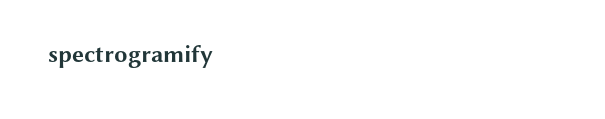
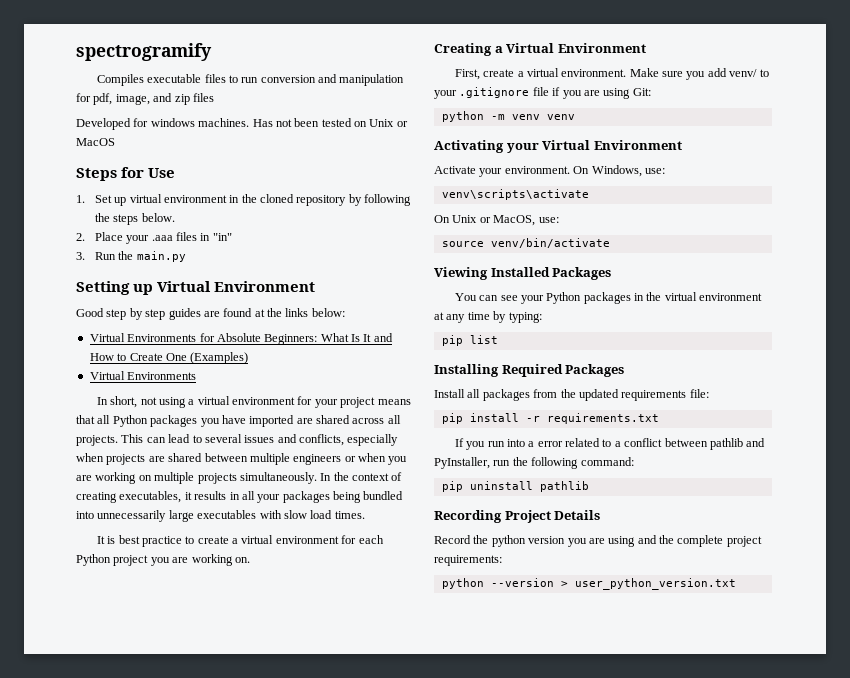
(213, 56) none -> [96,74,405,86] [76,93,214,105] [76,118,408,130] [76,138,115,146] [76,167,176,181] [76,194,412,206] [94,213,175,225] [76,232,232,244] [76,251,186,262] [76,281,316,295] [76,308,345,320] [89,333,393,345] [89,352,249,364] [89,371,197,380] [96,396,411,408] [76,415,401,427] [76,434,399,446] [76,453,408,465] [76,472,403,484] [76,491,404,503] [76,510,365,522] [96,535,384,547] [76,554,250,566] [434,43,646,56] [454,68,769,80] [434,87,651,99] [441,111,575,122] [434,140,682,153] [434,165,665,177] [441,189,589,200] [434,215,559,226] [441,238,610,248] [434,267,612,280] [454,292,763,304] [434,311,542,323] [441,335,498,346] [434,364,625,377] [434,389,709,401] [441,413,659,424] [454,438,766,450] [434,457,634,469] [441,481,589,492] [434,510,601,523] [434,535,762,547] [434,555,502,566] [441,578,736,590] // Compiles executable files to run conversion and manipulation for pdf, image, and zip files // Developed for windows machines. Has not been tested on Unix or MacOS // Steps for Use // 1. Set up virtual environment in the cloned repository by following the steps below. // 2. Place your .aaa files in "in" // 3. Run the main.py // Setting up Virtual Environment // Good step by step guides are found at the links below: // Virtual Environments for Absolute Beginners: What Is It and How to Create One (Examples) // Virtual Environments // In short, not using a virtual environment for your project means that all Python packages you have imported are shared across all projects. This can lead to several issues and conflicts, especially when projects are shared between multiple engineers or when you are working on multiple projects simultaneously. In the context of creating executables, it results in all your packages being bundled into unnecessarily large executables with slow load times. // It is best practice to create a virtual environment for each Python project you are working on. // Creating a Virtual Environment // First, create a virtual environment. Make sure you add venv/ to your .gitignore file if you are using Git: // python -m venv venv // Activating your Virtual Environment // Activate your environment. On Windows, use: // venv\scripts\activate // On Unix or MacOS, use: // source venv/bin/activate // Viewing Installed Packages // You can see your Python packages in the virtual environment at any time by typing: // pip list // Installing Required Packages // Install all packages from the updated requirements file: // pip install -r requirements.txt // If you run into a error related to a conflict between pathlib and PyInstaller, run the following command: // pip uninstall pathlib // Recording Project Details // Record the python version you are using and the complete project requirements: // python --version > user_python_version.txt

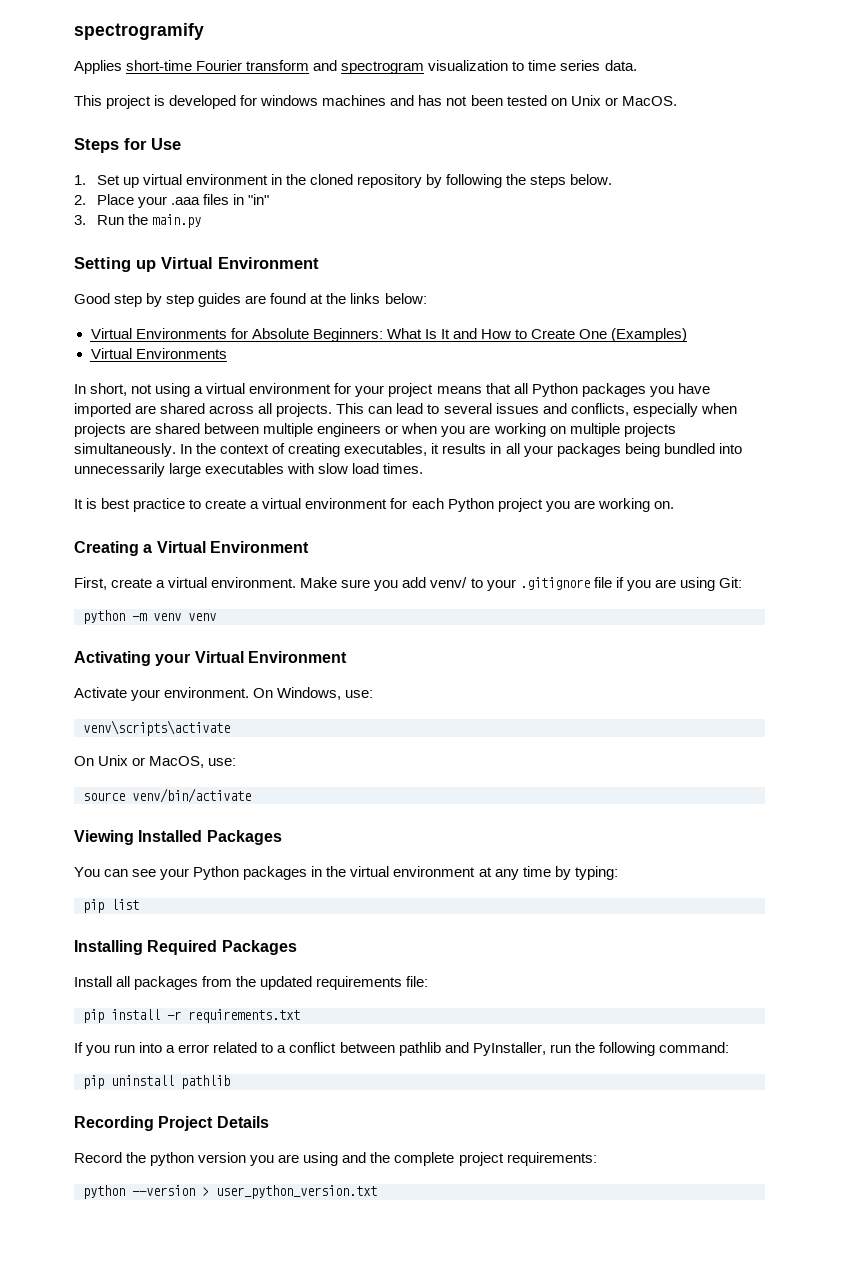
[96,74,405,86] [76,93,214,105] [76,118,273,130] Compiles executable files to run conversion and manipulation for pdf, image, and zip files // Developed for windows machines. Has -> [74,60,637,74] [74,95,443,109] Applies short-time Fourier transform and spectrogram visualization to time series data. // This project is developed for windows machines and has
[76,138,115,146] MacOS -> [621,96,677,106] MacOS.

